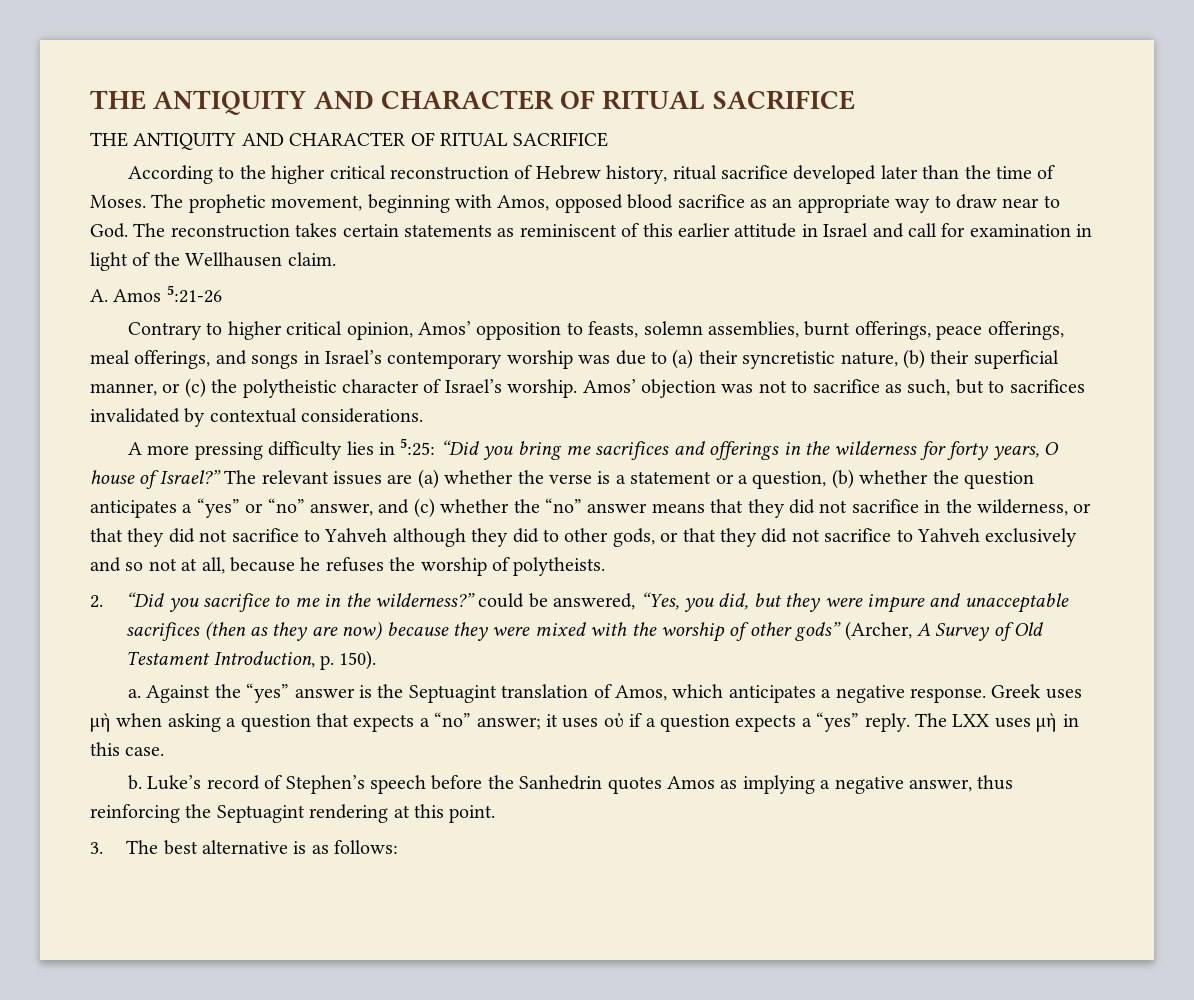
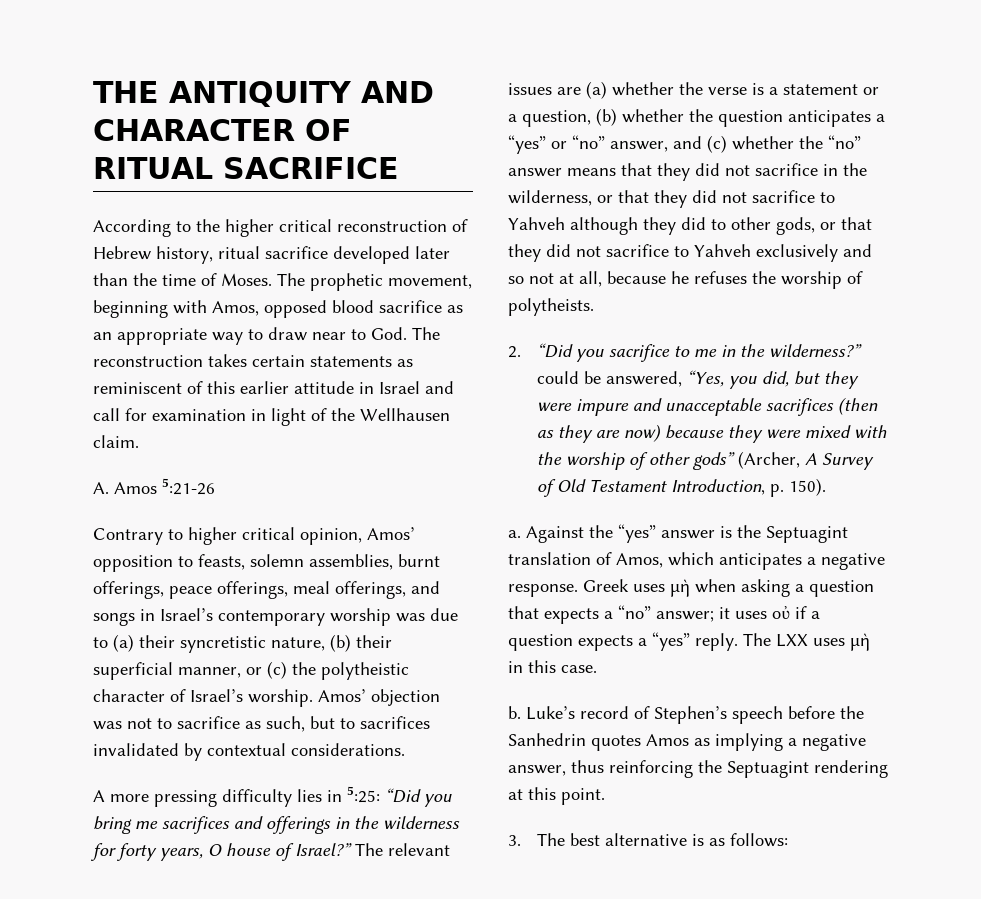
[90,90,855,115] [90,132,609,150] THE ANTIQUITY AND CHARACTER OF RITUAL SACRIFICE // THE ANTIQUITY AND CHARACTER OF RITUAL SACRIFICE -> [93,81,434,107] [93,119,352,141] [93,157,399,179] THE ANTIQUITY AND CHARACTER OF RITUAL SACRIFICE

